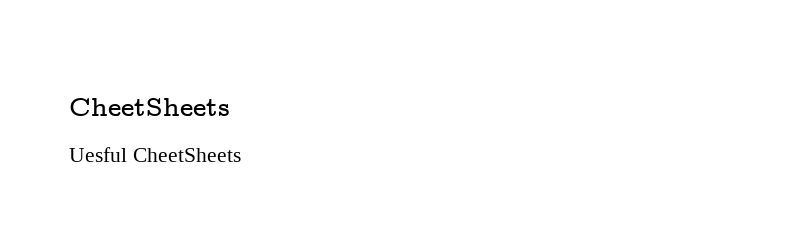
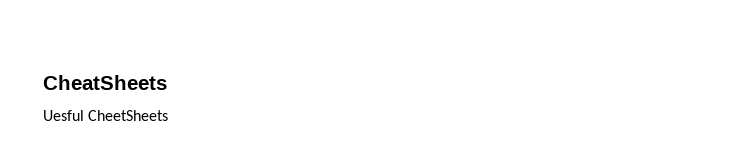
[69,98,230,116] CheetSheets -> [43,75,167,90] CheatSheets

